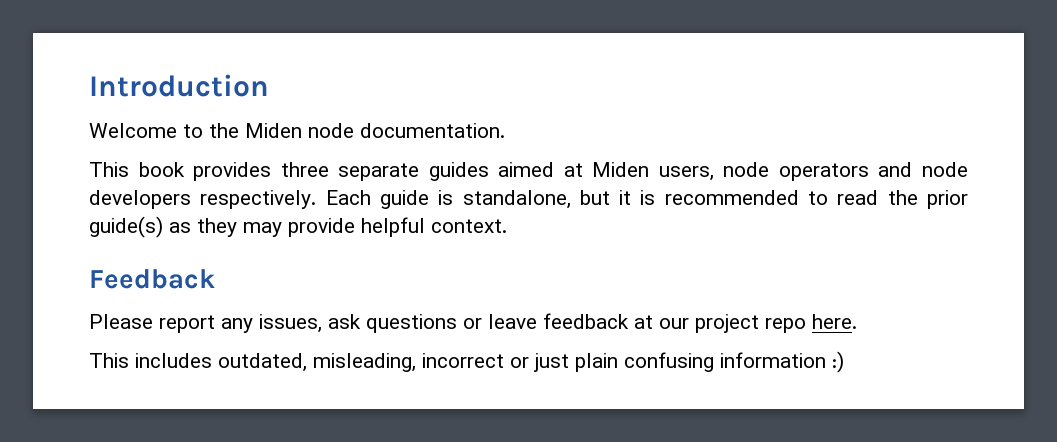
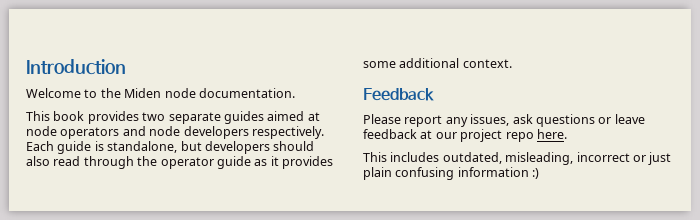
[280,162,329,177] three -> [142,112,166,121] two
[592,162,714,181] Miden users, -> (320, 116) none
[619,190,968,209] [89,216,425,238] it is recommended to read the prior guide(s) as they may provide helpful -> [204,141,315,154] [26,156,333,169] [363,58,460,68] developers should also read through the operator guide as it provides some additional

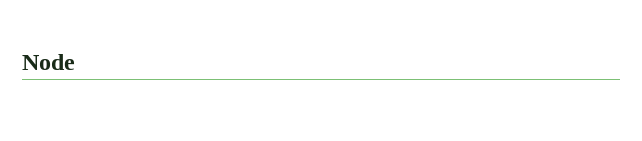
[26,59,126,75] [26,88,295,98] [26,111,320,124] [26,126,324,139] [26,141,315,154] [26,156,333,169] [363,58,512,68] [363,88,434,101] [363,114,645,127] [363,129,567,142] [363,152,672,165] [363,167,540,180] Introduction // Welcome to the Miden node documentation. // This book provides two separate guides aimed at node operators and node developers respectively. Each guide is standalone, but developers should also read through the operator guide as it provides some additional context. // Feedback // Please report any issues, ask questions or leave feedback at our project repo here. // This includes outdated, misleading, incorrect or just plain confusing information :) -> [22,54,75,70] Node

